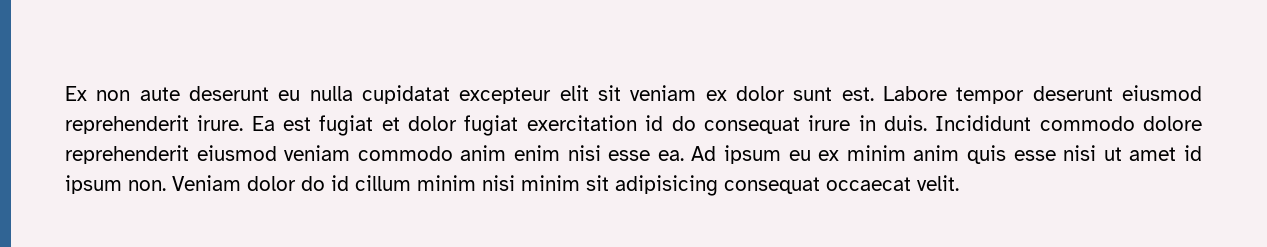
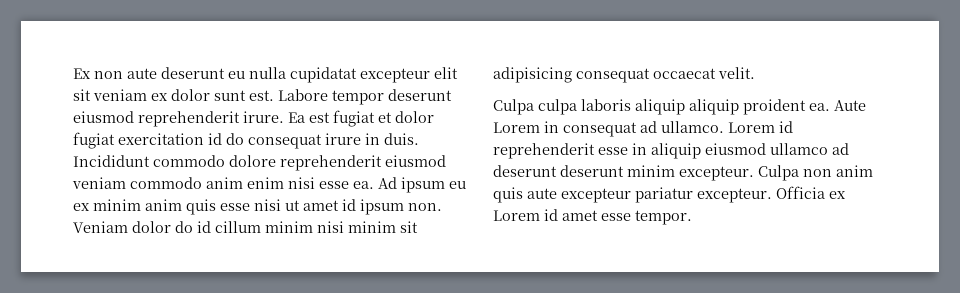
(959, 183) none -> [493,99,866,115] [493,121,793,137] [493,143,849,159] [493,165,873,181] [493,186,846,203] [493,209,692,225] // Culpa culpa laboris aliquip aliquip proident ea. Aute Lorem in consequat ad ullamco. Lorem id reprehenderit esse in aliquip eiusmod ullamco ad deserunt deserunt minim excepteur. Culpa non anim quis aute excepteur pariatur excepteur. Officia ex Lorem id amet esse tempor.

